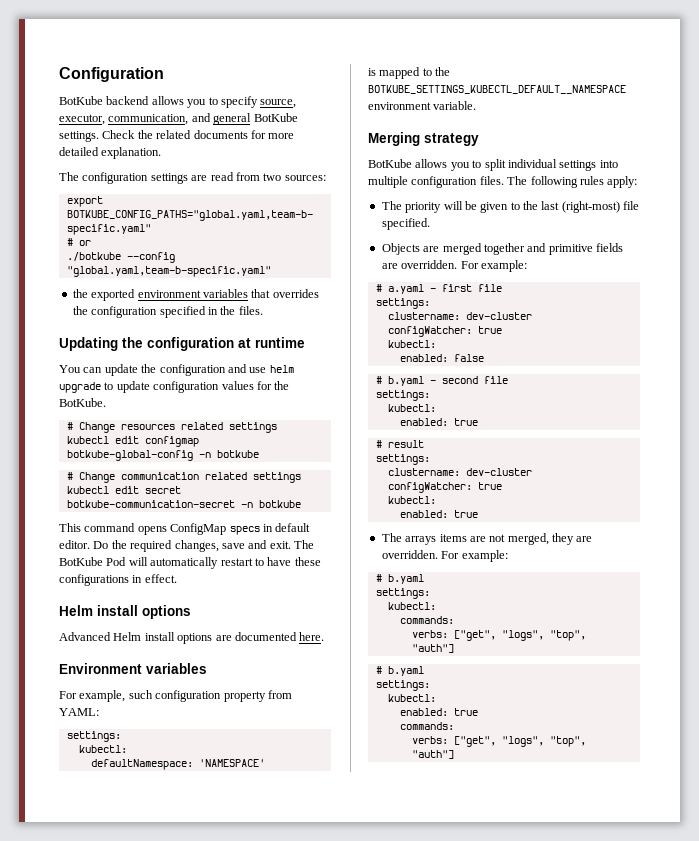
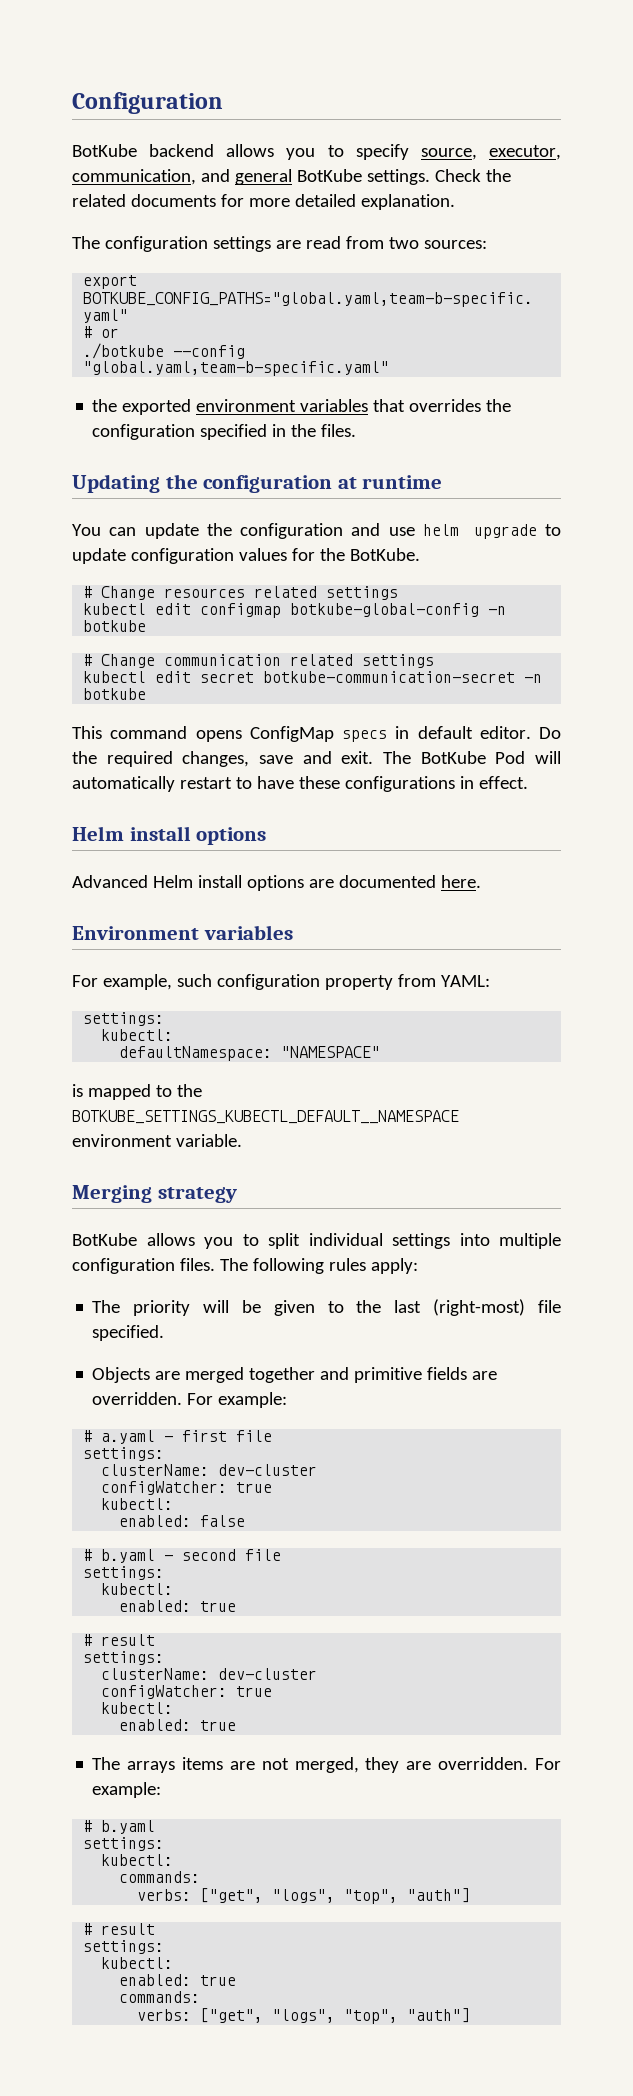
[198,759,265,767] 'NAMESPACE' -> [281,1046,381,1058] "NAMESPACE"
[387,312,460,320] clustername: -> [101,1464,210,1476] clusterName:
[387,468,460,476] clustername: -> [101,1668,210,1680] clusterName:
[387,666,424,676] b.yaml -> [101,1923,156,1935] result

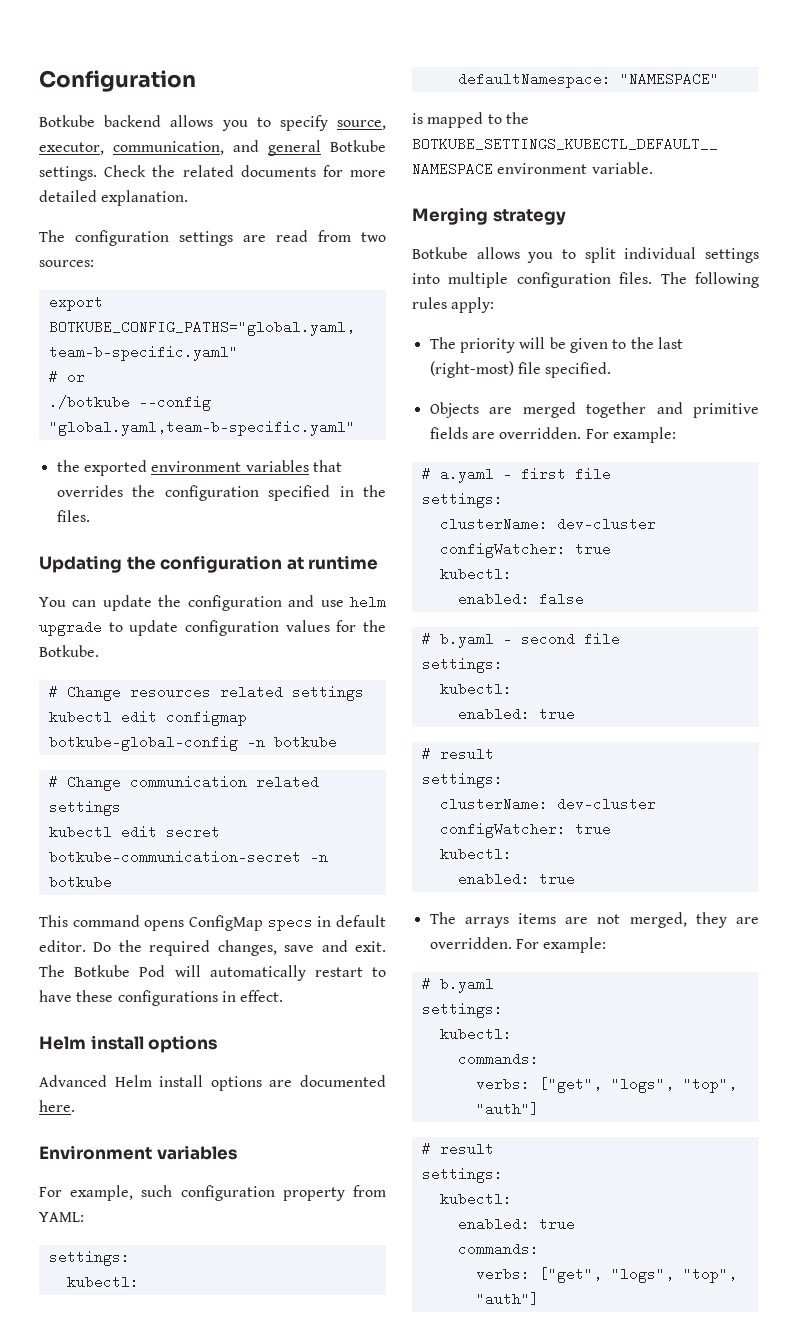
[72,144,137,157] BotKube -> [39,115,95,127] Botkube
[296,169,362,182] BotKube -> [330,140,386,152] Botkube
[349,548,420,561] BotKube. -> [39,645,99,657] Botkube.
[420,751,486,764] BotKube -> [74,965,131,977] Botkube
[72,1233,137,1246] BotKube -> [412,247,468,259] Botkube

